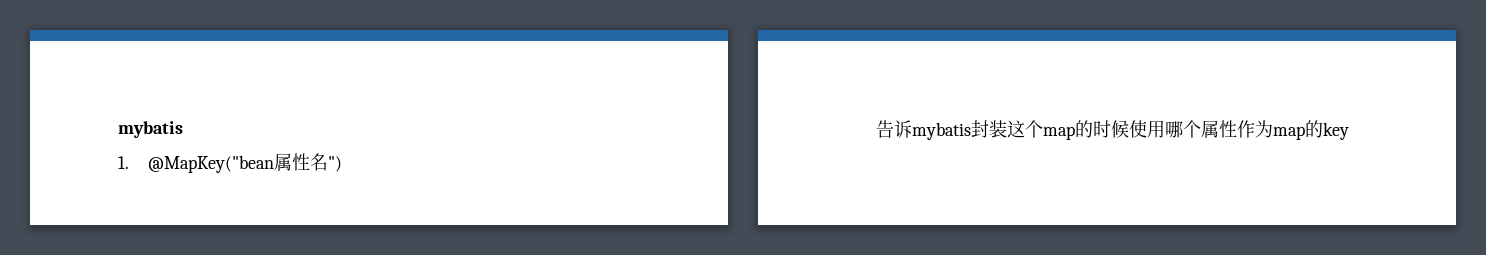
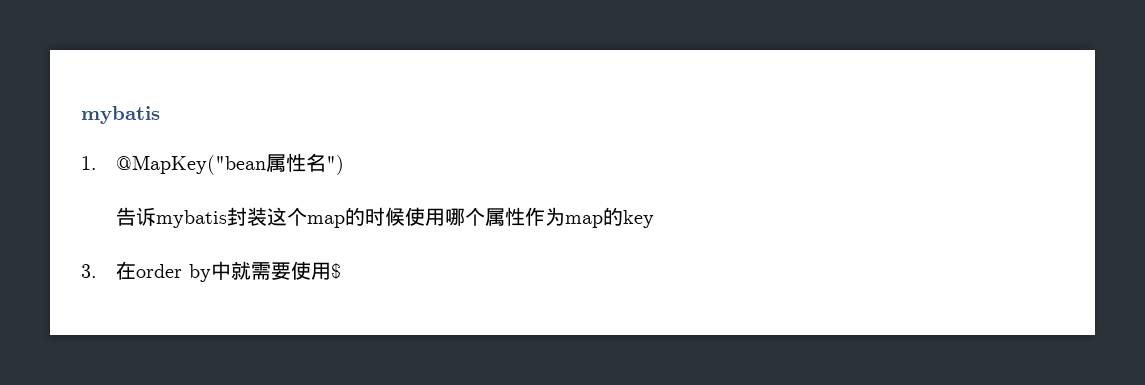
(1349, 131) none -> [81,261,342,282] // 3.在order by中就需要使用$

